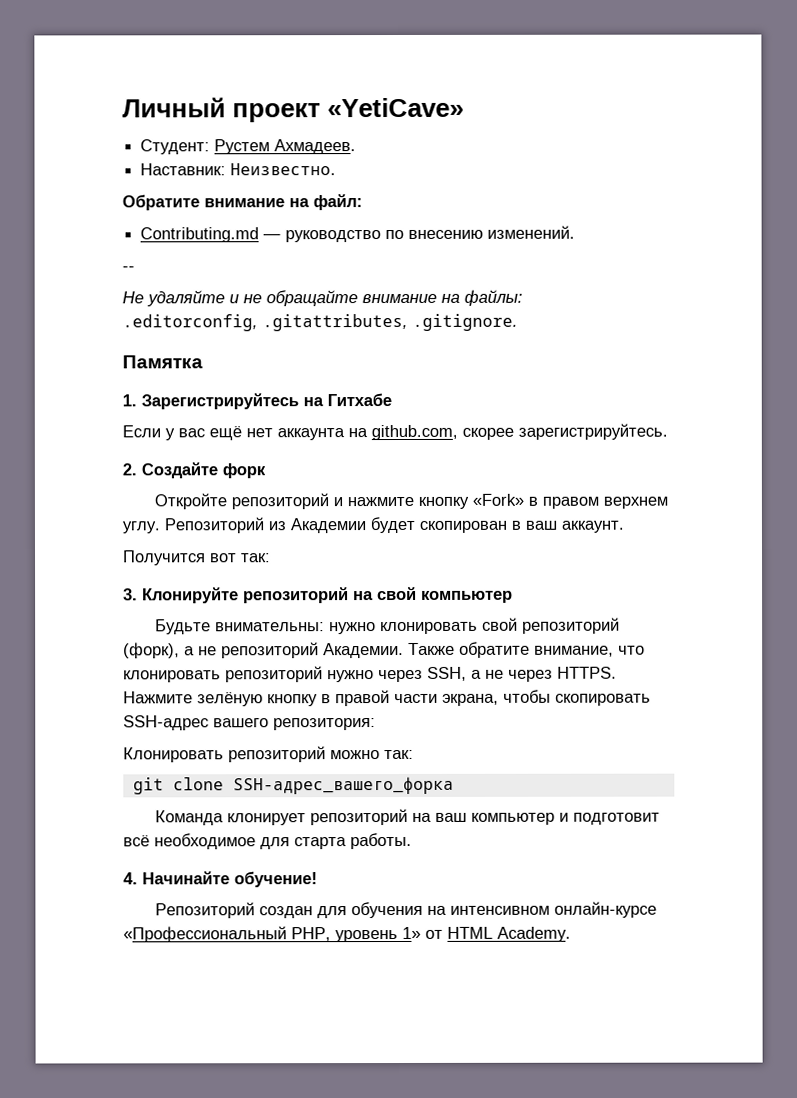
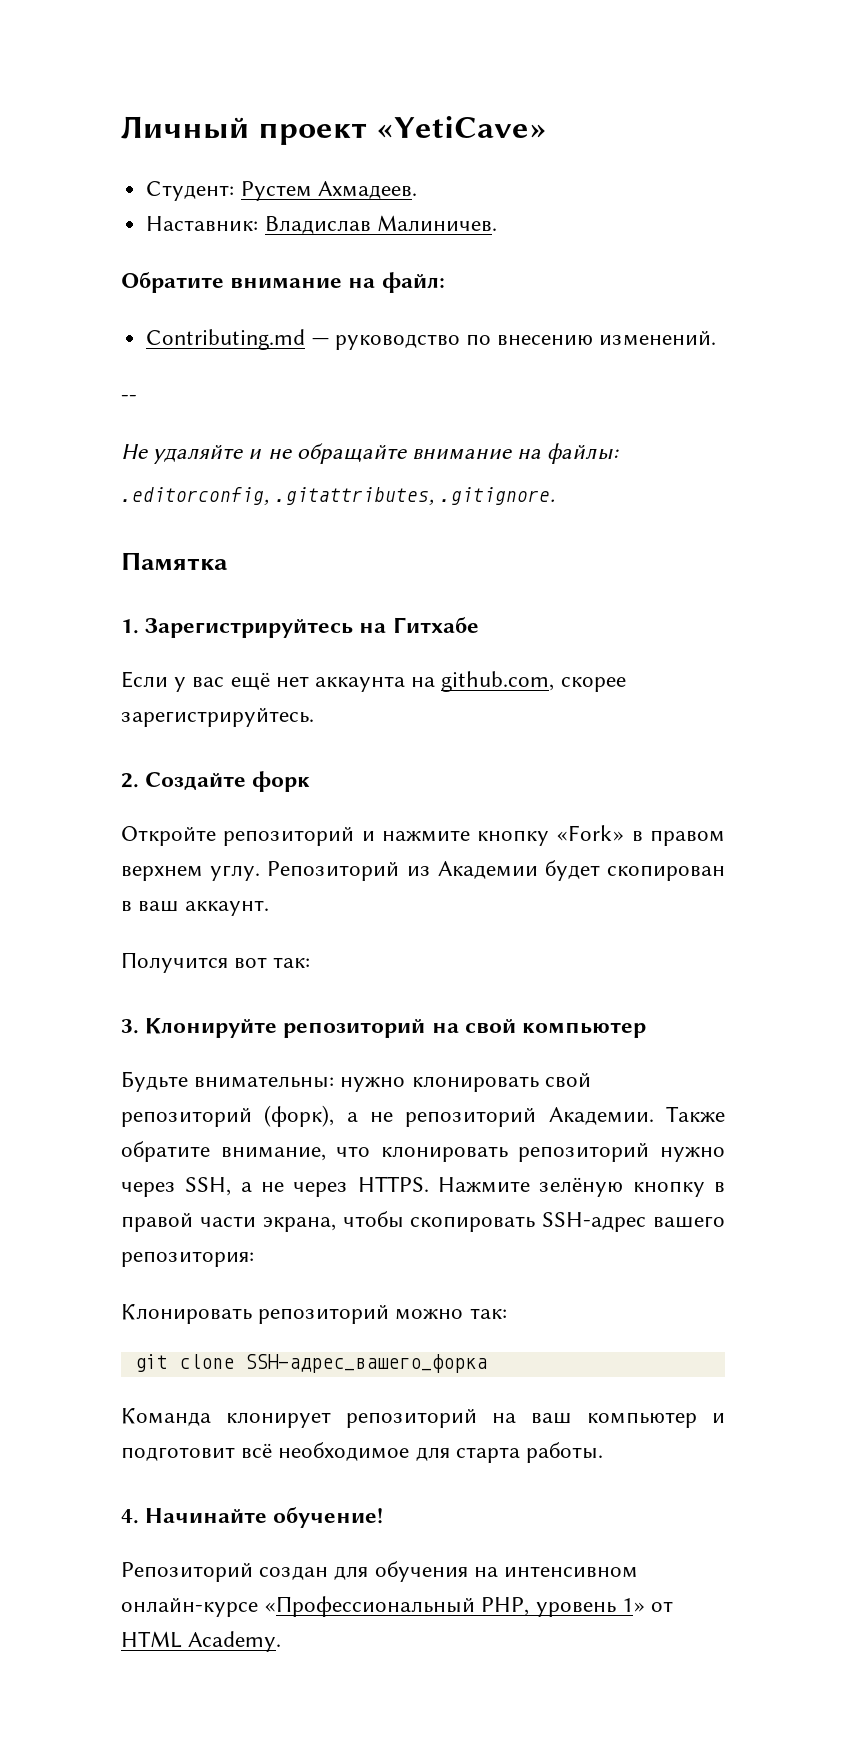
[230,163,337,176] Неизвестно. -> [264,215,497,234] Владислав Малиничев.

